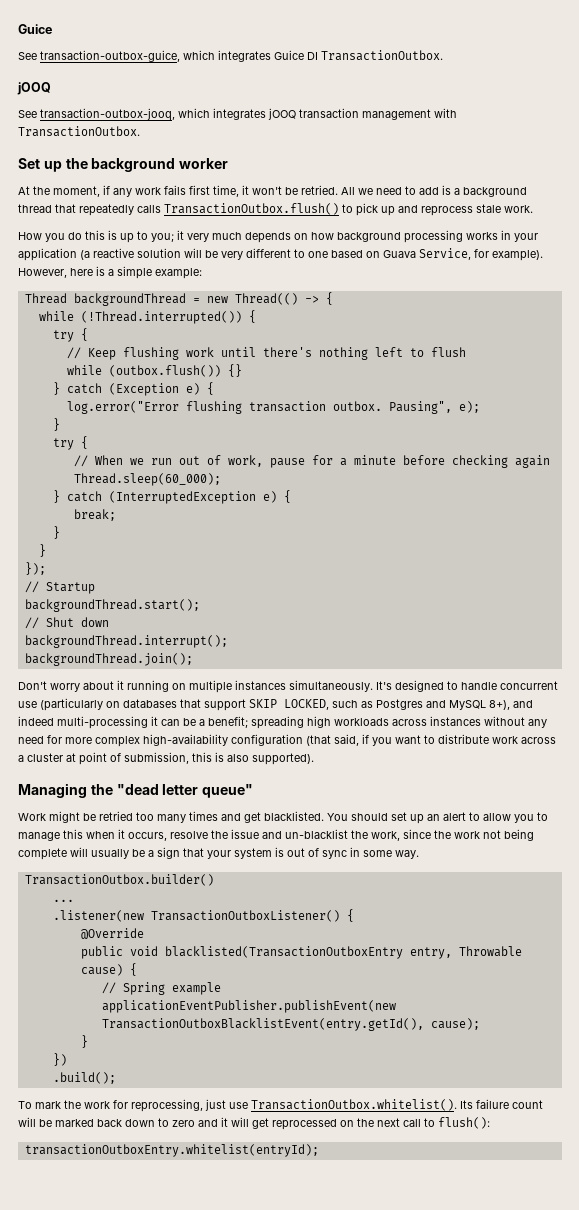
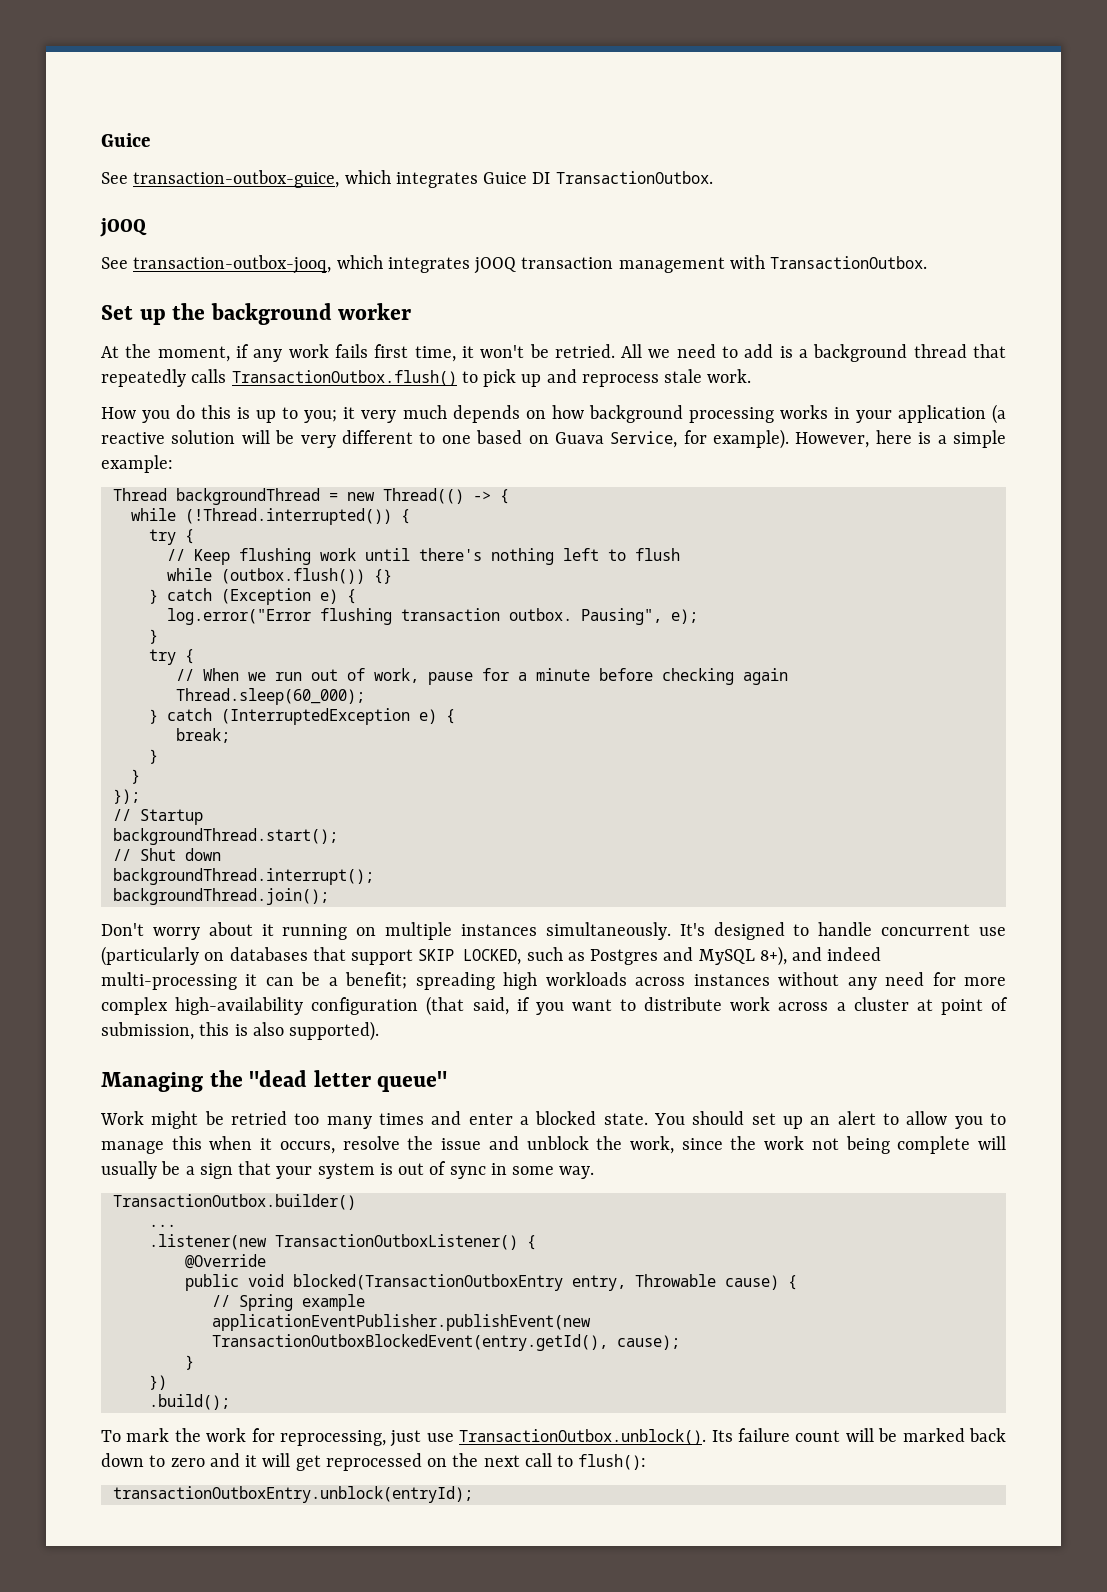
[244,811,324,823] get blacklisted. -> [468,1111,648,1125] enter a blocked state.
[285,829,348,839] un-blacklist -> [526,1136,589,1150] unblock
[164,946,403,959] blacklisted(TransactionOutboxEntry -> [292,1274,563,1291] blocked(TransactionOutboxEntry
[101,1018,424,1031] TransactionOutboxBlacklistEvent(entry.getId(), -> [211,1334,608,1351] TransactionOutboxBlockedEvent(entry.getId(),
[251,1099,457,1111] TransactionOutbox.whitelist(). -> [459,1429,707,1445] TransactionOutbox.unblock().
[24,1144,319,1157] transactionOutboxEntry.whitelist(entryId); -> [112,1486,473,1503] transactionOutboxEntry.unblock(entryId);

